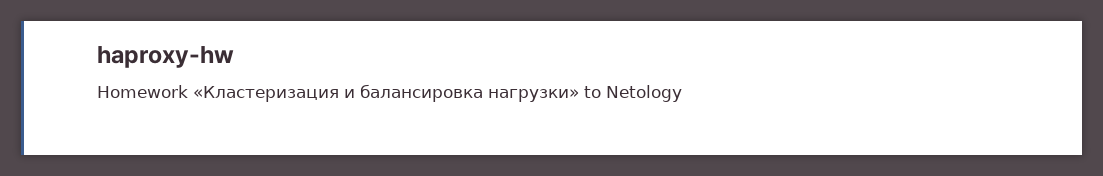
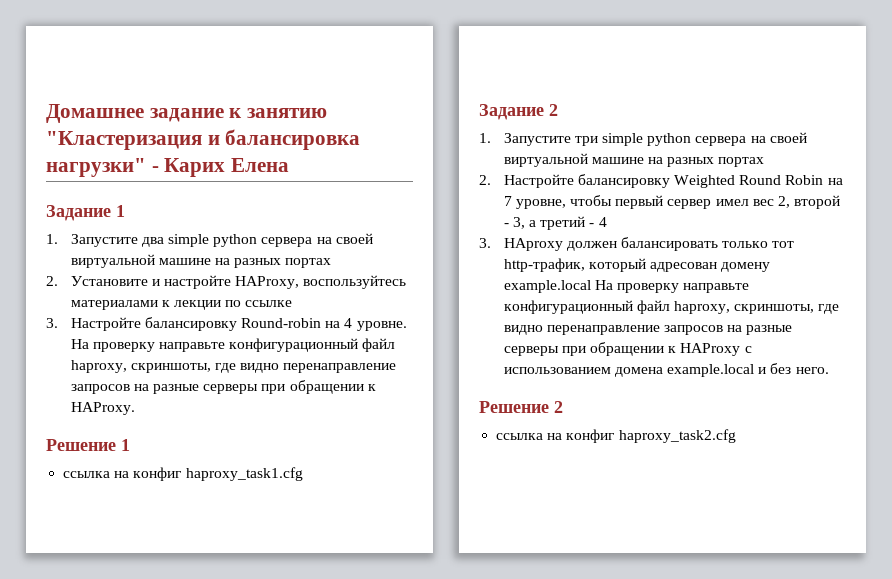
[97,46,234,68] [97,84,682,102] haproxy-hw // Homework «Кластеризация и балансировка нагрузки» to Netology -> [46,104,328,123] [46,129,361,150] [46,158,290,177] [46,205,125,221] [46,233,373,247] [70,254,332,268] [46,275,407,289] [70,300,293,310] [46,317,407,331] [70,338,396,352] [70,360,397,373] [70,380,376,394] [70,402,135,415] [46,439,130,451] [63,467,303,481] [479,104,558,120] [479,132,807,146] [503,153,765,167] [479,174,843,188] [503,195,841,209] [503,216,607,230] [479,237,795,251] [503,258,771,272] [503,280,750,293] [503,300,840,314] [503,325,793,335] [503,342,752,356] [503,363,829,377] [479,401,563,413] [496,429,736,443] Домашнее задание к занятию "Кластеризация и балансировка нагрузки" - Карих Елена // Задание 1 // 1. Запустите два simple python сервера на своей виртуальной машине на разных портах // 2. Установите и настройте HAProxy, воспользуйтесь материалами к лекции по ссылке // 3. Настройте балансировку Round-robin на 4 уровне. На проверку направьте конфигурационный файл haproxy, скриншоты, где видно перенаправление запросов на разные серверы при обращении к HAProxy. // Решение 1 // ссылка на конфиг haproxy_task1.cfg // Задание 2 // 1. Запустите три simple python сервера на своей виртуальной машине на разных портах // 2. Настройте балансировку Weighted Round Robin на 7 уровне, чтобы первый сервер имел вес 2, второй - 3, а третий - 4 // 3. HAproxy должен балансировать только тот http-трафик, который адресован домену example.local На проверку направьте конфигурационный файл haproxy, скриншоты, где видно перенаправление запросов на разные серверы при обращении к HAProxy c использованием домена example.local и без него. // Решение 2 // ссылка на конфиг haproxy_task2.cfg

